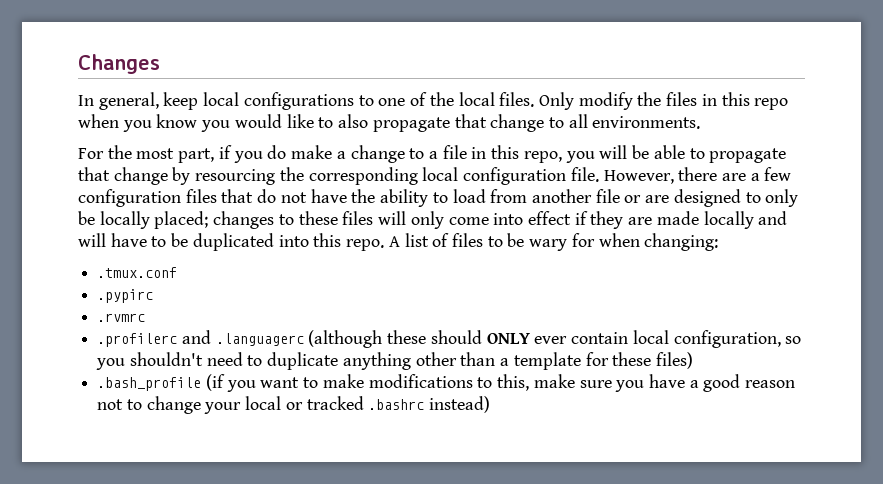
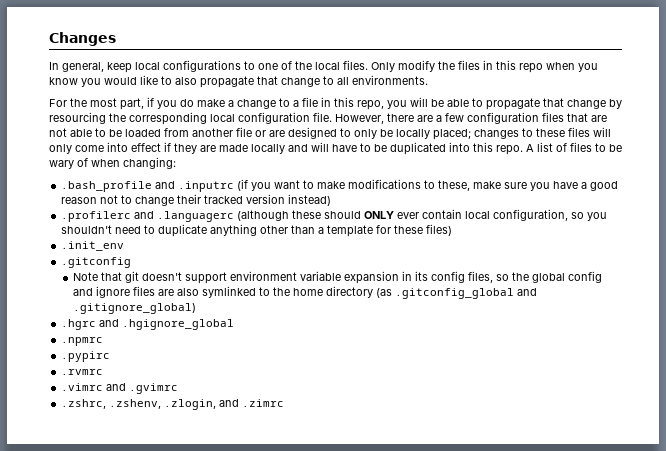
[257,189,486,207] do not have the ability to load -> [591,115,607,122] [49,128,161,137] are not able to be loaded
[571,233,595,247] for -> [77,158,88,167] of
[97,267,178,278] [97,289,154,303] [97,313,146,322] .tmux.conf // .pypirc // .rvmrc -> [61,179,619,192] [61,194,332,206] .bash_profile and .inputrc (if you want to make modifications to these, make sure you have a good reason not to change their tracked version instead)
[97,374,796,392] [97,396,491,414] .bash_profile (if you want to make modifications to this, make sure you have a good reason not to change your local or tracked .bashrc instead) -> [61,241,125,251] [61,257,132,268] [73,271,603,284] [73,286,538,299] [73,303,197,314] [61,319,235,330] [61,337,104,346] [61,351,111,362] [61,369,104,375] [61,383,179,394] [61,399,285,410] .init_env // .gitconfig // Note that git doesn't support environment variable expansion in its config files, so the global config and ignore files are also symlinked to the home directory (as .gitconfig_global and .gitignore_global) // .hgrc and .hgignore_global // .npmrc // .pypirc // .rvmrc // .vimrc and .gvimrc // .zshrc, .zshenv, .zlogin, and .zimrc

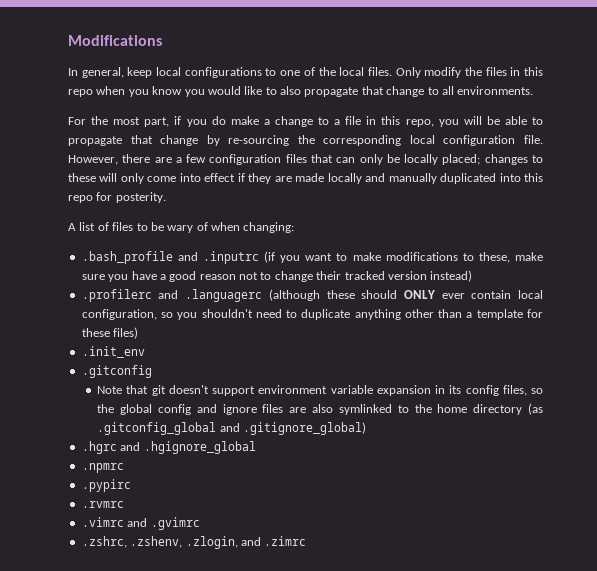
[49,32,116,46] Changes -> [68,35,162,46] Modifications
[49,112,106,124] resourcing -> [228,135,290,146] re-sourcing
[591,115,607,122] [49,127,351,139] are not able to be loaded from another file or are designed to -> [336,157,356,163] can
[568,127,590,137] files -> (96, 177) none
[311,142,523,155] will have to be duplicated into this repo. -> [388,173,543,184] [68,192,166,203] manually duplicated into this repo for posterity. //

